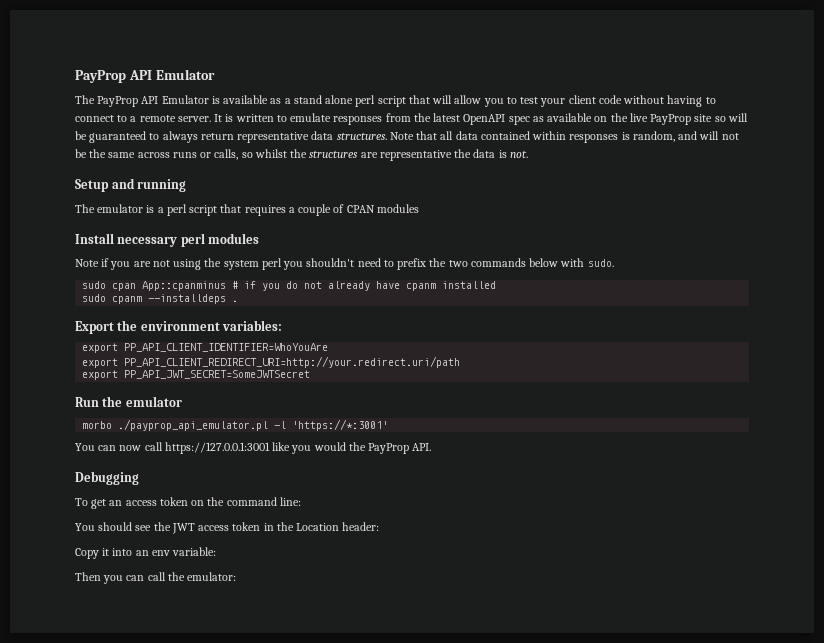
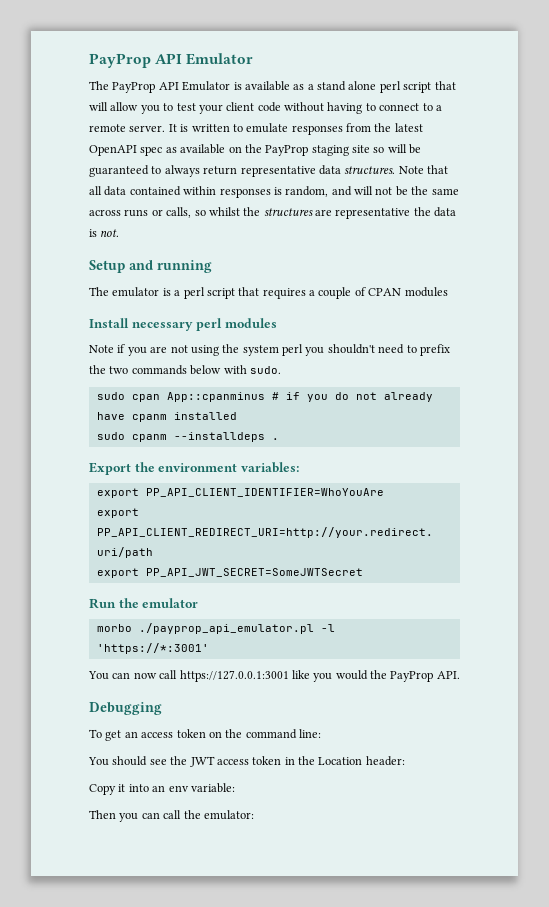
[629,113,692,125] live PayProp -> [265,145,349,156] PayProp staging

